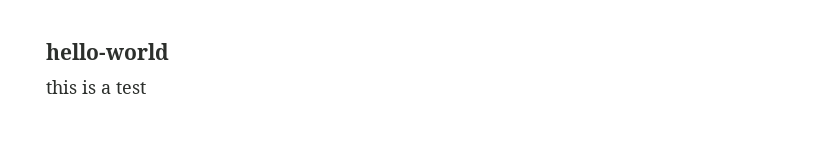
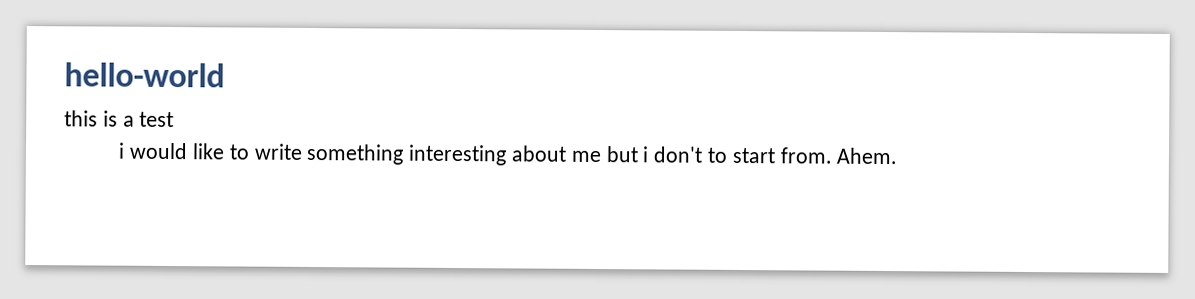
(146, 88) none -> [118,142,899,166] // i would like to write something interesting about me but i don't to start from. Ahem.

